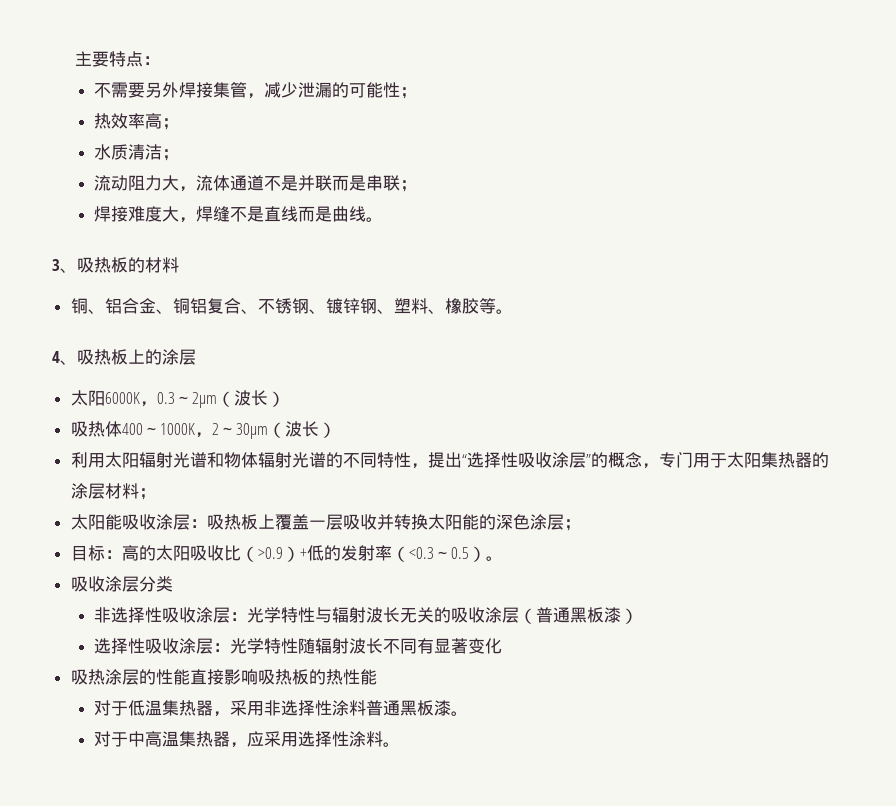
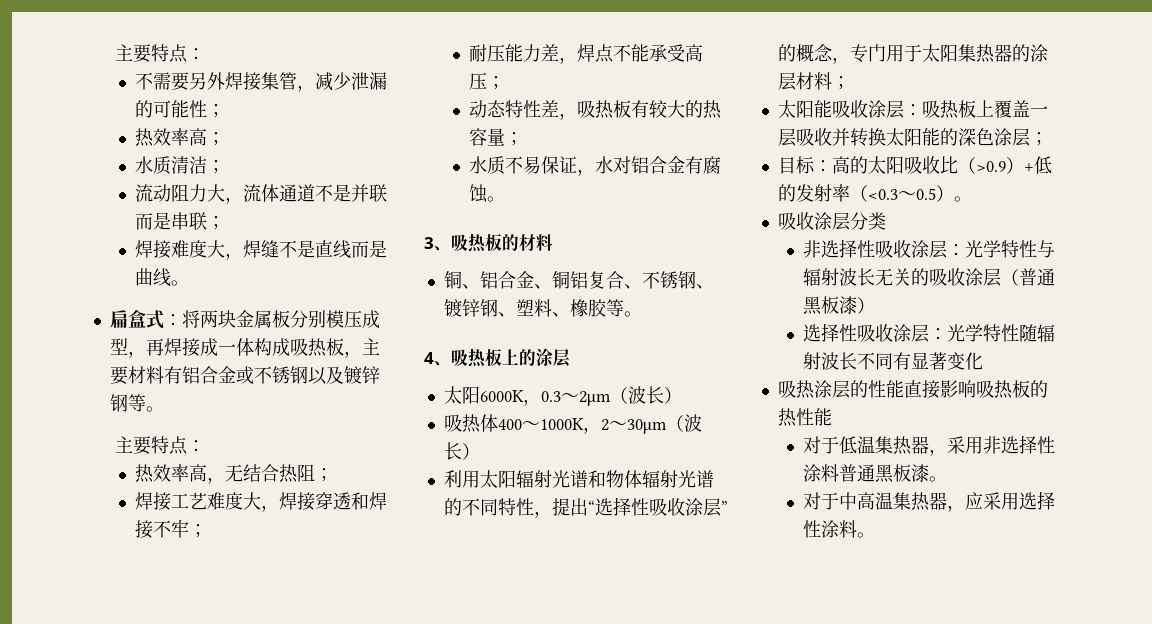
(383, 219) none -> [109,310,380,329] [109,338,380,358] [109,366,380,385] [109,394,164,412] [115,436,206,455] [135,464,334,484] [135,492,388,512] [135,519,208,539] [469,44,704,64] [469,72,506,90] [469,100,723,120] [469,128,524,146] [469,156,722,176] [469,184,506,203] // 扁盒式：将两块金属板分别模压成型，再焊接成一体构成吸热板，主要材料有铝合金或不锈钢以及镀锌钢等。 // 主要特点： // 热效率高，无结合热阻； // 焊接工艺难度大，焊接穿透和焊接不牢； // 耐压能力差，焊点不能承受高压； // 动态特性差，吸热板有较大的热容量； // 水质不易保证，水对铝合金有腐蚀。

